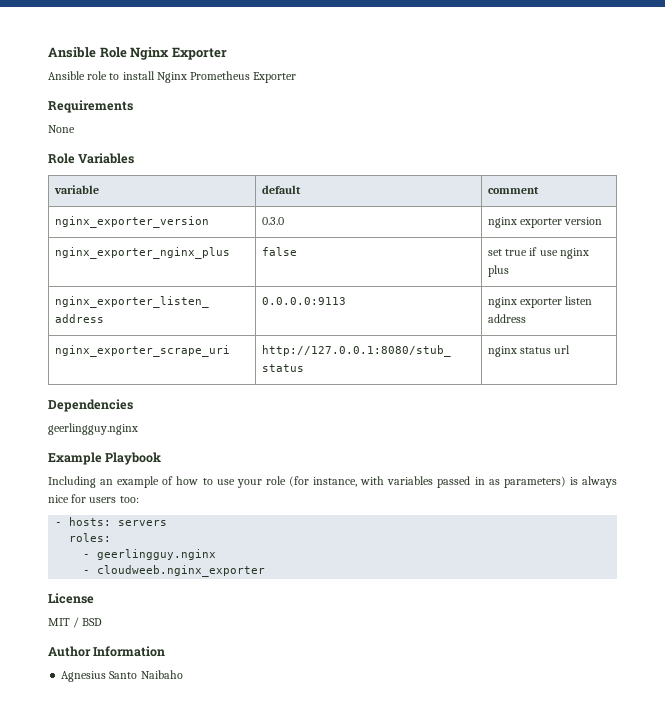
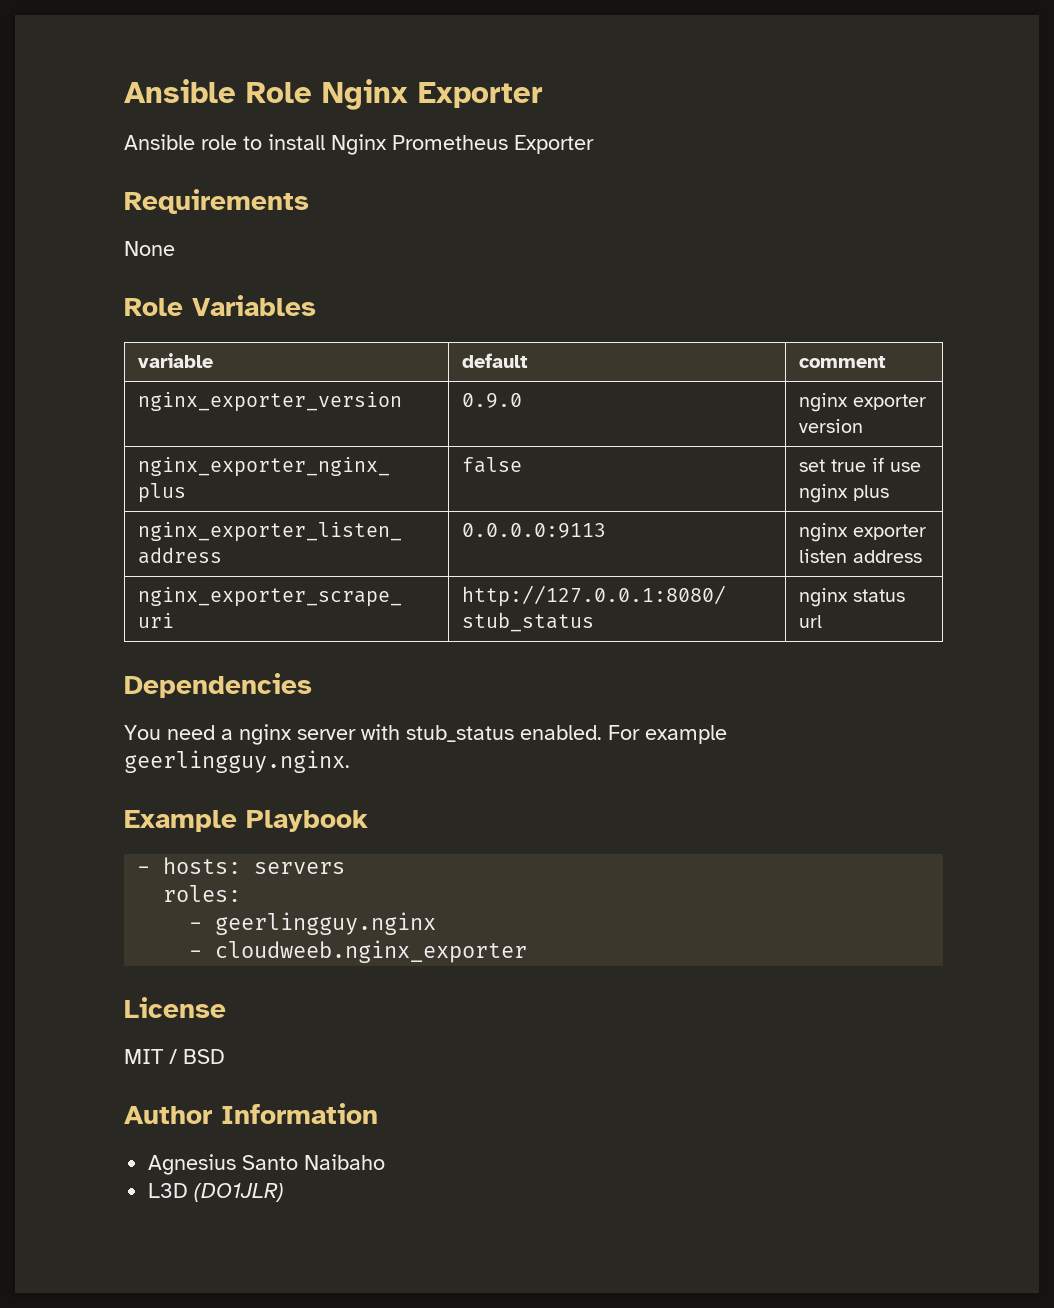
[261,217,284,225] 0.3.0 -> [462,393,523,408] 0.9.0
[48,423,138,435] [48,452,162,465] [48,476,617,488] [48,494,139,503] geerlingguy.nginx // Example Playbook // Including an example of how to use your role (for instance, with variables passed in as parameters) is always nice for users too: -> [124,724,727,745] [124,750,350,773] [124,810,368,832] You need a nginx server with stub_status enabled. For example geerlingguy.nginx. // Example Playbook
(183, 674) none -> [148,1183,285,1202] // L3D (DO1JLR)

